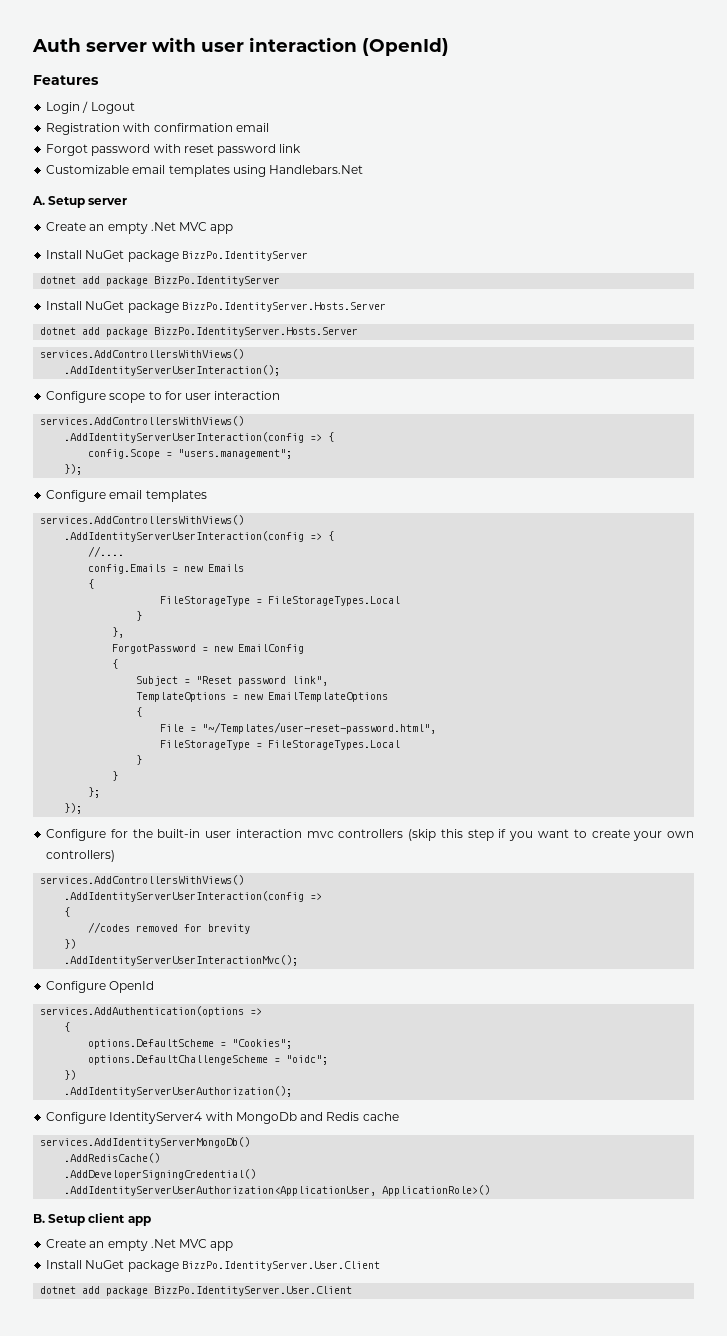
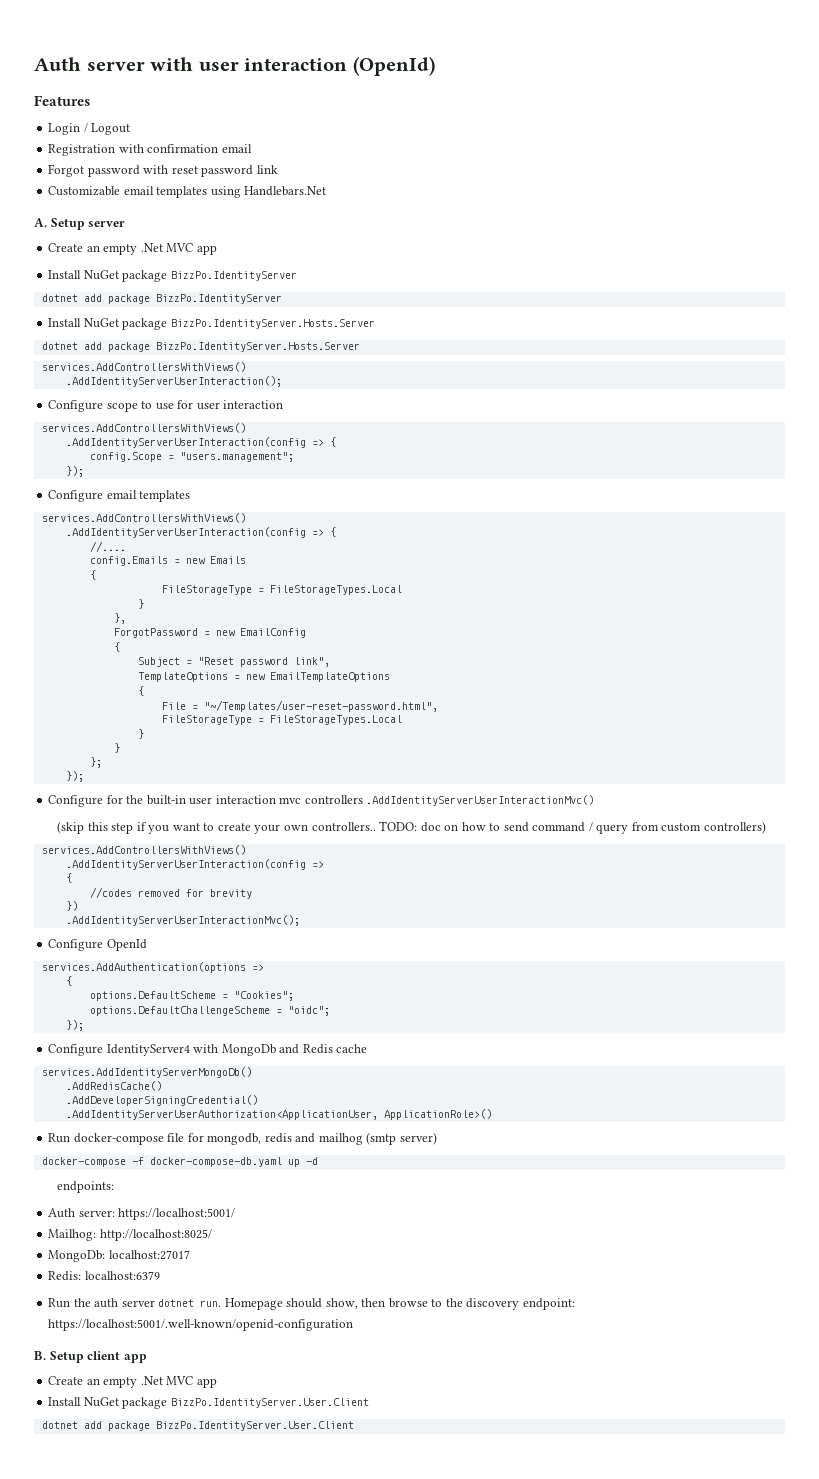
(162, 395) none -> [155,403,174,410] use
(404, 833) none -> [366,795,595,806] .AddIdentityServerUserInteractionMvc() //
(694, 834) none -> [311,821,702,834] controllers.. TODO: doc on how to send command / query from custom
[64,1070,77,1080] [64,1086,293,1097] }) // .AddIdentityServerUserAuthorization(); -> [65,1020,84,1031] });
(491, 1190) none -> [48,1132,437,1145] [41,1157,318,1167] [57,1181,115,1193] [48,1208,236,1220] [48,1229,212,1241] [48,1250,190,1262] [48,1271,160,1281] [48,1298,575,1310] [48,1319,354,1331] // Run docker-compose file for mongodb, redis and mailhog (smtp server) // docker-compose -f docker-compose-db.yaml up -d // endpoints: // Auth server: https://localhost:5001/ // Mailhog: http://localhost:8025/ // MongoDb: localhost:27017 // Redis: localhost:6379 // Run the auth server dotnet run. Homepage should show, then browse to the discovery endpoint: https://localhost:5001/.well-known/openid-configuration

